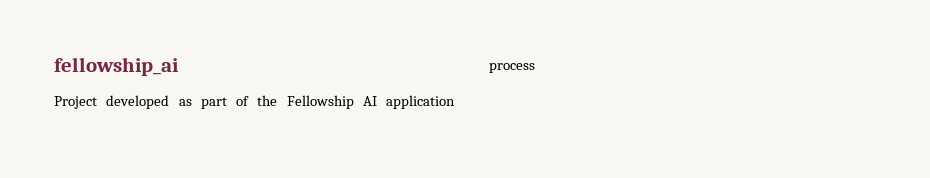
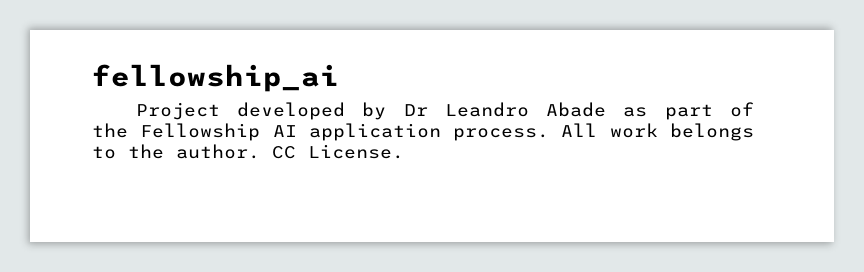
(170, 102) none -> [362,102,607,120] by Dr Leandro Abade
[489,63,535,73] process -> [453,123,754,141] [92,144,404,159] process. All work belongs to the author. CC License.

